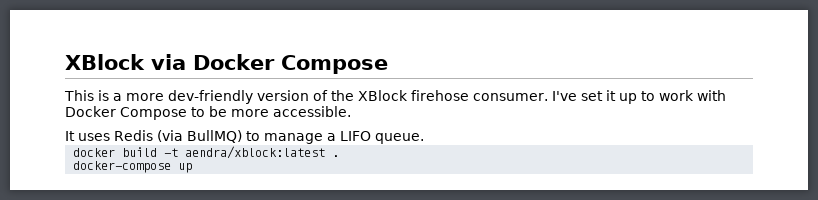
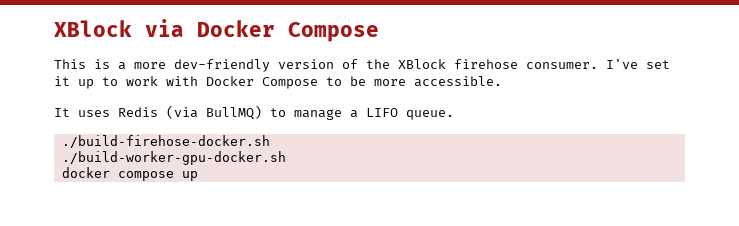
(424, 138) none -> [61,135,270,148] [61,151,286,165] // ./build-firehose-docker.sh // ./build-worker-gpu-docker.sh
[122,146,340,159] [73,161,172,173] build -t aendra/xblock:latest . // docker-compose -> [117,171,174,181] compose

